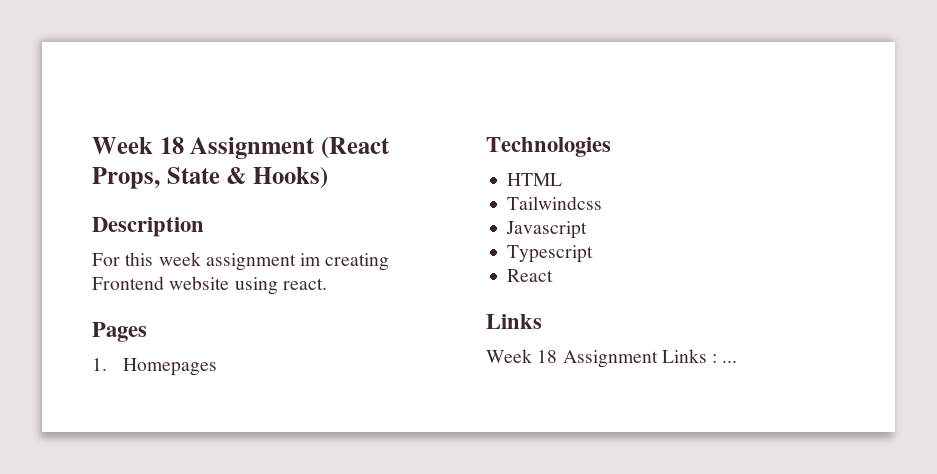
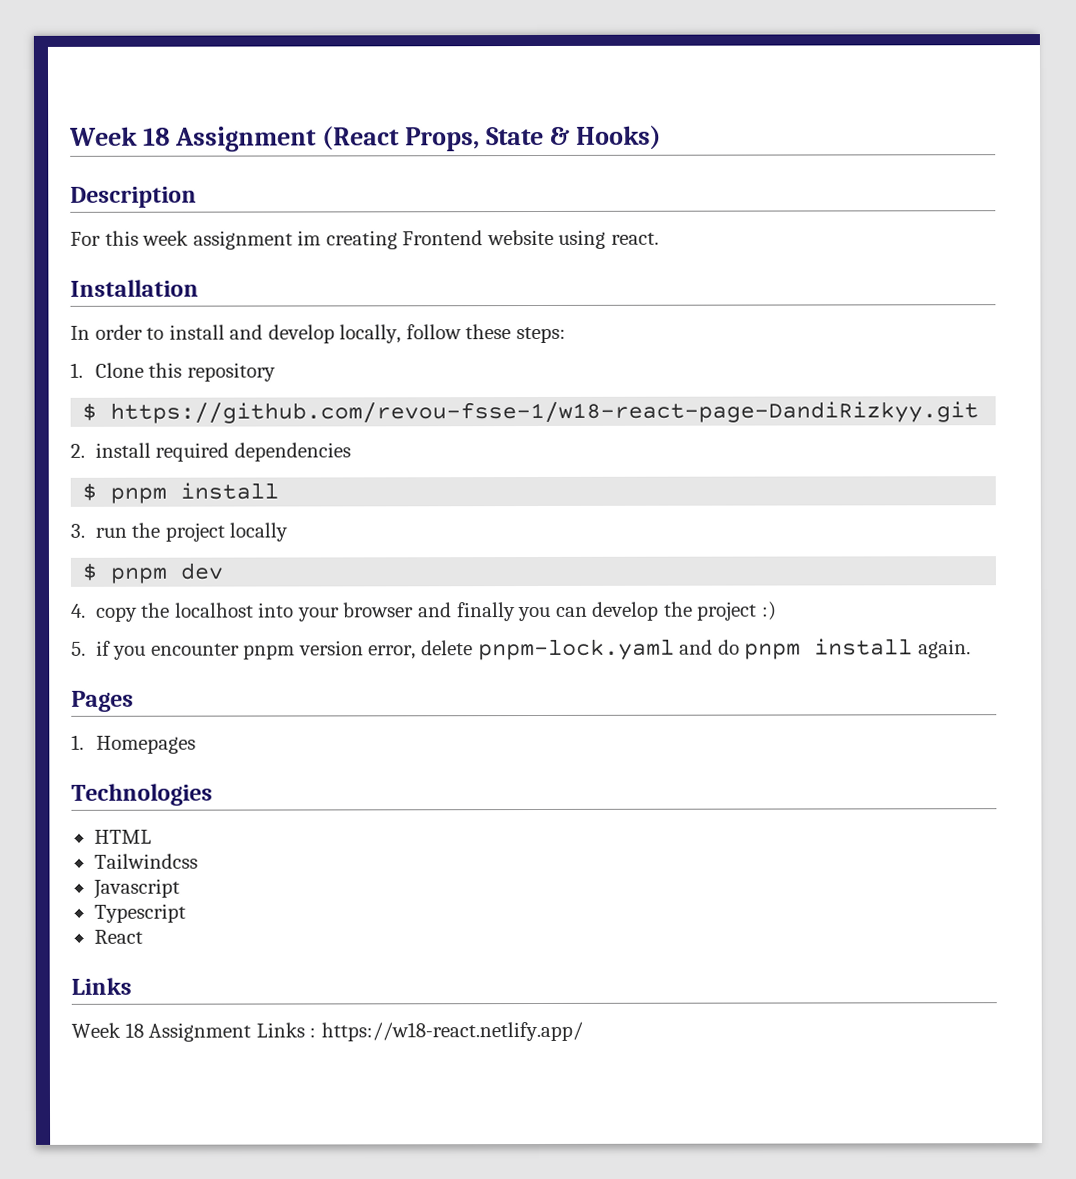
(327, 284) none -> [70,279,199,297] [70,324,566,344] [70,362,276,382] [82,401,980,424] [70,442,351,462] [82,482,280,504] [70,522,289,542] [82,562,224,584] [71,601,777,622] [71,638,971,661] // Installation // In order to install and develop locally, follow these steps: // 1. Clone this repository // $ https://github.com/revou-fsse-1/w18-react-page-DandiRizkyy.git // 2. install required dependencies // $ pnpm install // 3. run the project locally // $ pnpm dev // 4. copy the localhost into your browser and finally you can develop the project :) // 5. if you encounter pnpm version error, delete pnpm-lock.yaml and do pnpm install again.
[722,360,738,363] ... -> [320,1021,583,1042] https://w18-react.netlify.app/

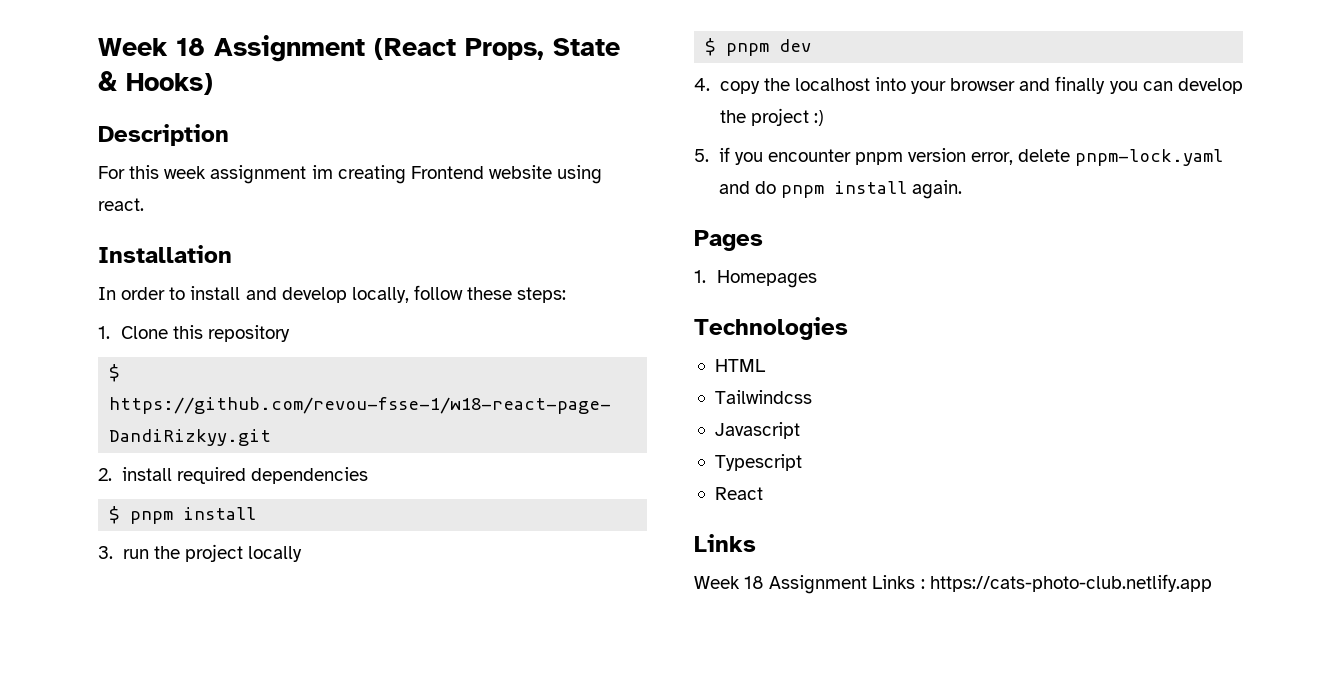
[320,1021,583,1042] https://w18-react.netlify.app/ -> [929,574,1212,592] https://cats-photo-club.netlify.app

